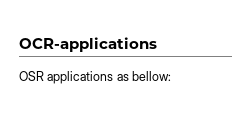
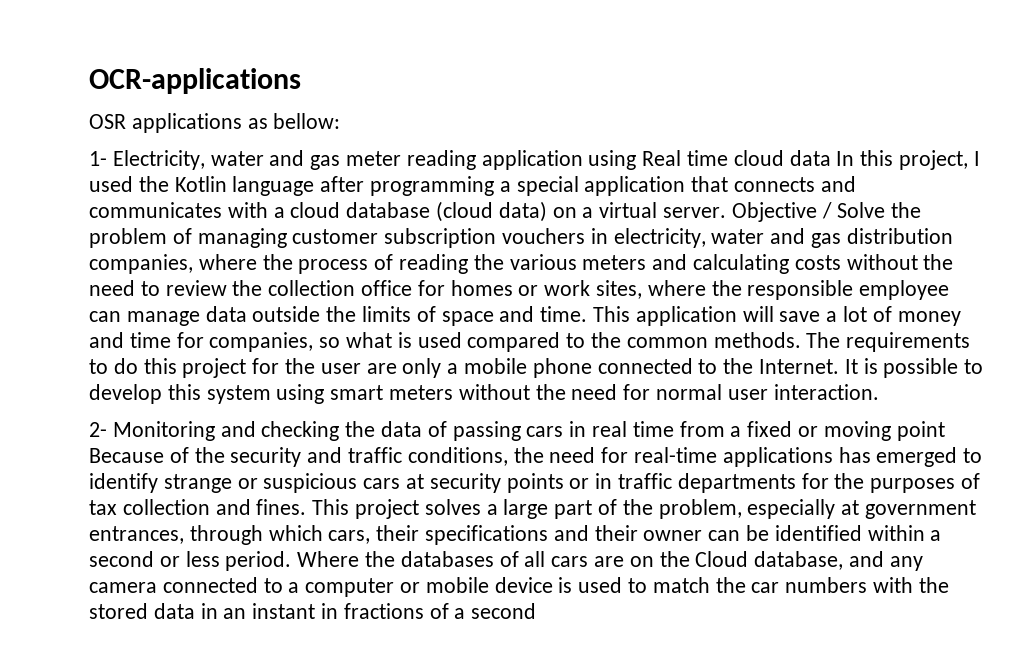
(172, 76) none -> [89,150,980,170] [89,176,856,196] [89,201,922,222] [89,228,953,248] [89,254,954,274] [89,280,950,300] [89,306,961,326] [89,332,971,352] [89,358,984,378] [89,384,879,404] [89,421,945,441] [89,447,983,467] [89,473,981,493] [89,499,977,519] [89,525,942,545] [89,551,923,571] [89,577,949,597] [89,603,537,619] // 1- Electricity, water and gas meter reading application using Real time cloud data In this project, I used the Kotlin language after programming a special application that connects and communicates with a cloud database (cloud data) on a virtual server. Objective / Solve the problem of managing customer subscription vouchers in electricity, water and gas distribution companies, where the process of reading the various meters and calculating costs without the need to review the collection office for homes or work sites, where the responsible employee can manage data outside the limits of space and time. This application will save a lot of money and time for companies, so what is used compared to the common methods. The requirements to do this project for the user are only a mobile phone connected to the Internet. It is possible to develop this system using smart meters without the need for normal user interaction. // 2- Monitoring and checking the data of passing cars in real time from a fixed or moving point Because of the security and traffic conditions, the need for real-time applications has emerged to identify strange or suspicious cars at security points or in traffic departments for the purposes of tax collection and fines. This project solves a large part of the problem, especially at government entrances, through which cars, their specifications and their owner can be identified within a second or less period. Where the databases of all cars are on the Cloud database, and any camera connected to a computer or mobile device is used to match the car numbers with the stored data in an instant in fractions of a second

